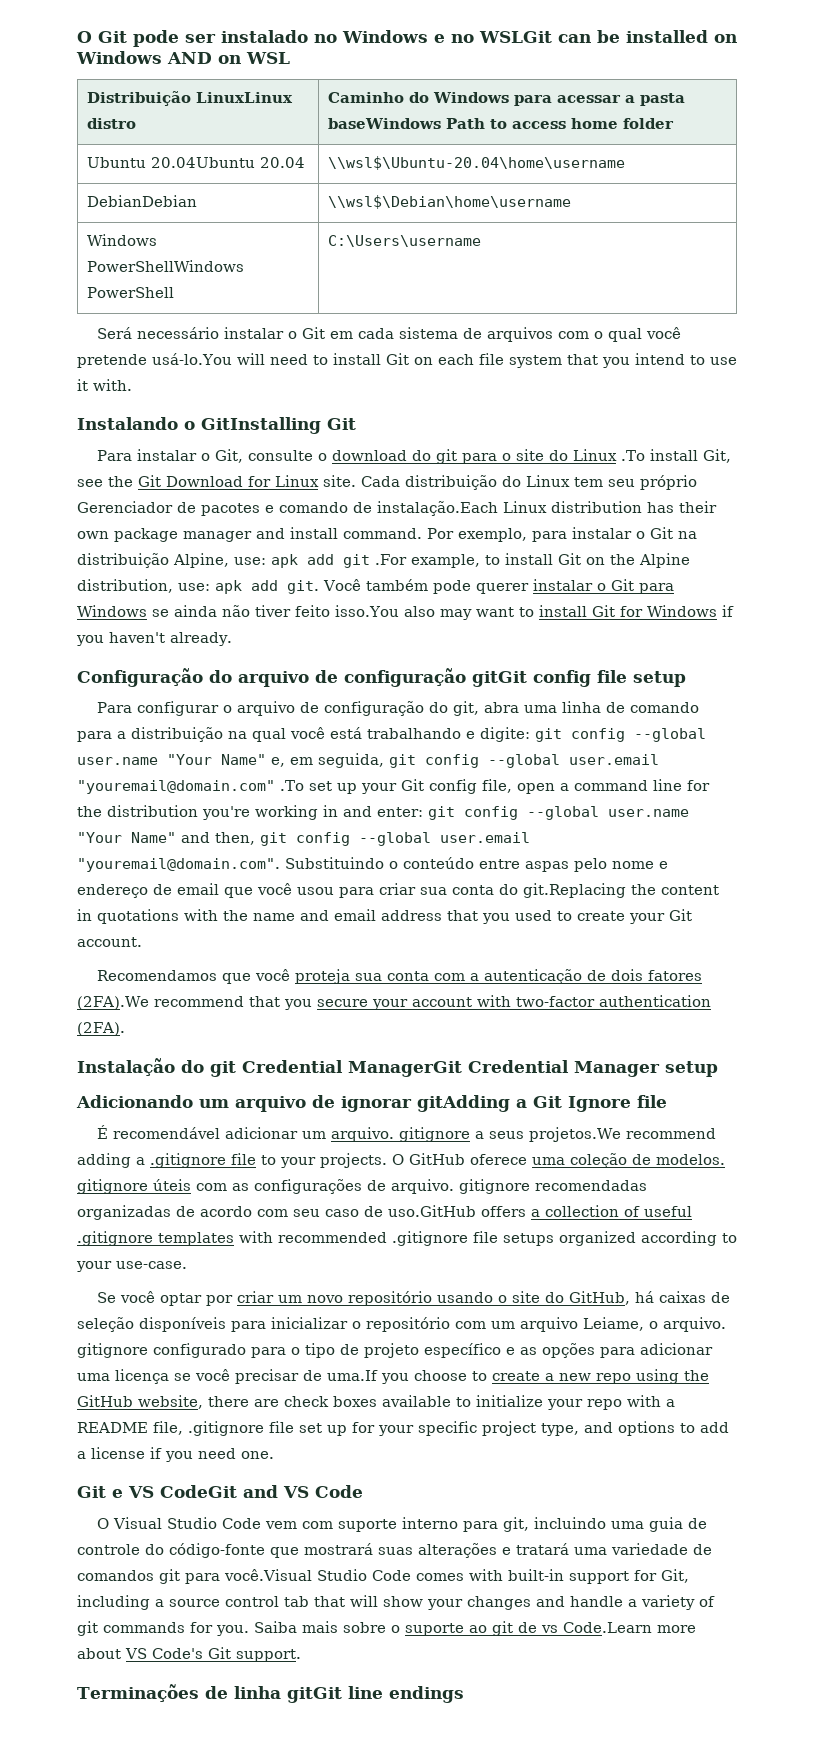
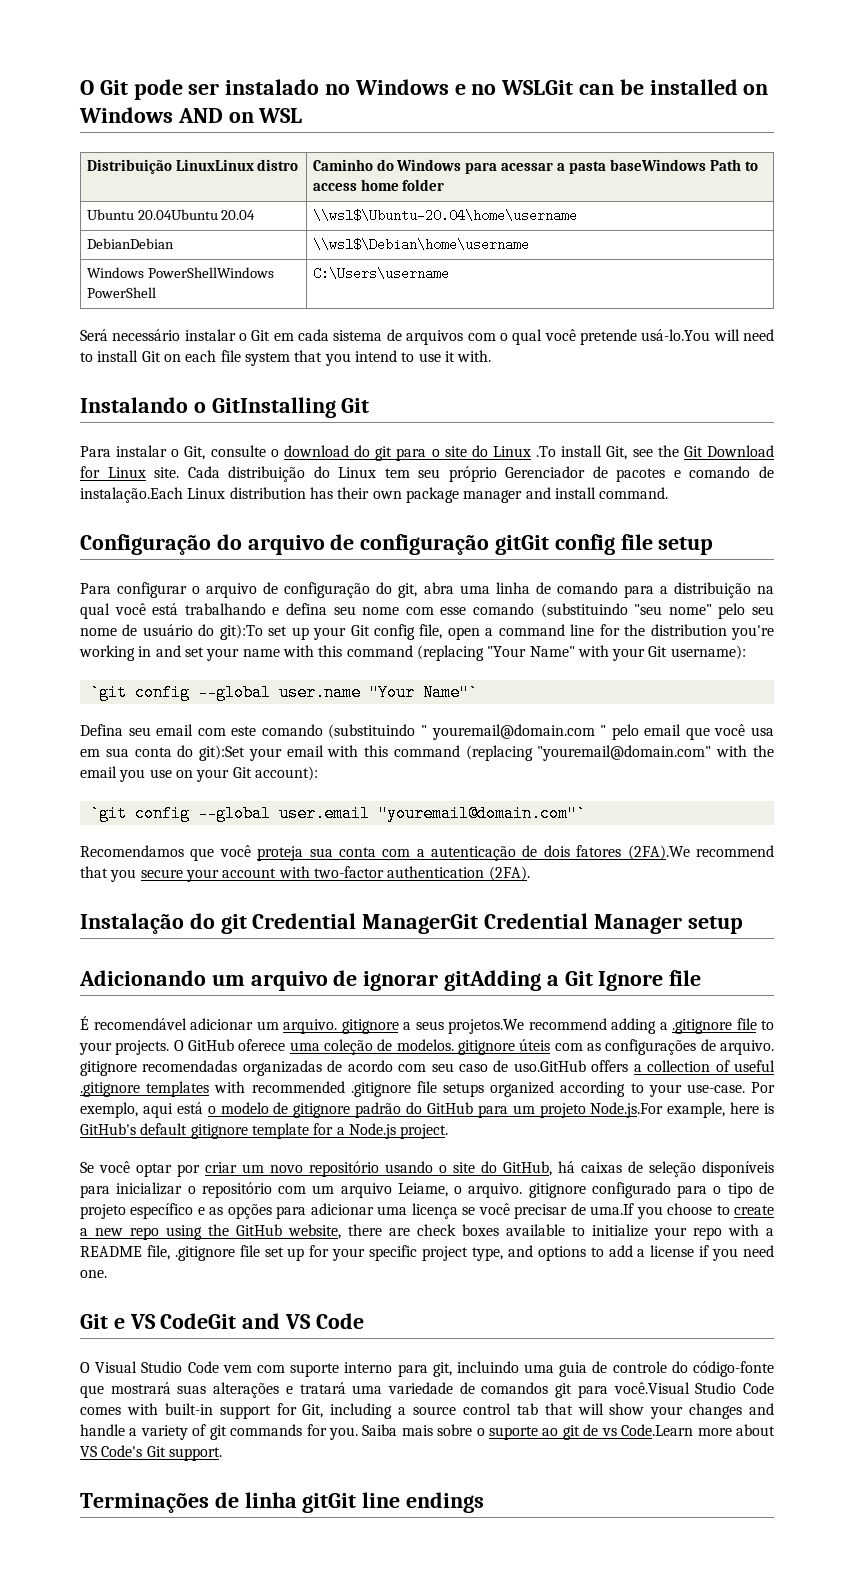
[427,527,697,542] [77,553,690,568] [77,579,674,594] [77,605,734,620] [76,632,232,646] Por exemplo, para instalar o Git na distribuição Alpine, use: apk add git .For example, to install Git on the Alpine distribution, use: apk add git. Você também pode querer instalar o Git para Windows se ainda não tiver feito isso.You also may want to install Git for Windows if you haven't already. -> (669, 493) none
[480,727,706,742] [77,753,659,768] [77,780,304,794] digite: git config --global user.name "Your Name" e, em seguida, git config --global user.email "youremail@domain.com" .To -> [286,603,775,619] [80,624,263,640] defina seu nome com esse comando (substituindo "seu nome" pelo seu nome de usuário do git):To
[377,806,689,820] [77,832,530,846] [77,857,668,872] [77,883,719,898] [77,909,692,924] [77,937,142,947] enter: git config --global user.name "Your Name" and then, git config --global user.email "youremail@domain.com". Substituindo o conteúdo entre aspas pelo nome e endereço de email que você usou para criar sua conta do git.Replacing the content in quotations with the name and email address that you used to create your Git account. -> [184,645,746,661] [89,684,478,701] [80,724,774,740] [80,745,774,761] [80,766,318,782] [89,805,586,822] set your name with this command (replacing "Your Name" with your Git username): // `git config --global user.name "Your Name"` // Defina seu email com este comando (substituindo " youremail@domain.com " pelo email que você usa em sua conta do git):Set your email with this command (replacing "youremail@domain.com" with the email you use on your Git account): // `git config --global user.email "youremail@domain.com"`
(187, 1265) none -> [751,1082,775,1093] [80,1102,774,1118] [80,1123,449,1139] Por exemplo, aqui está o modelo de gitignore padrão do GitHub para um projeto Node.js.For example, here is GitHub's default gitignore template for a Node.js project.

